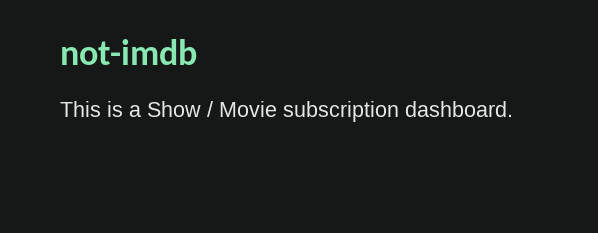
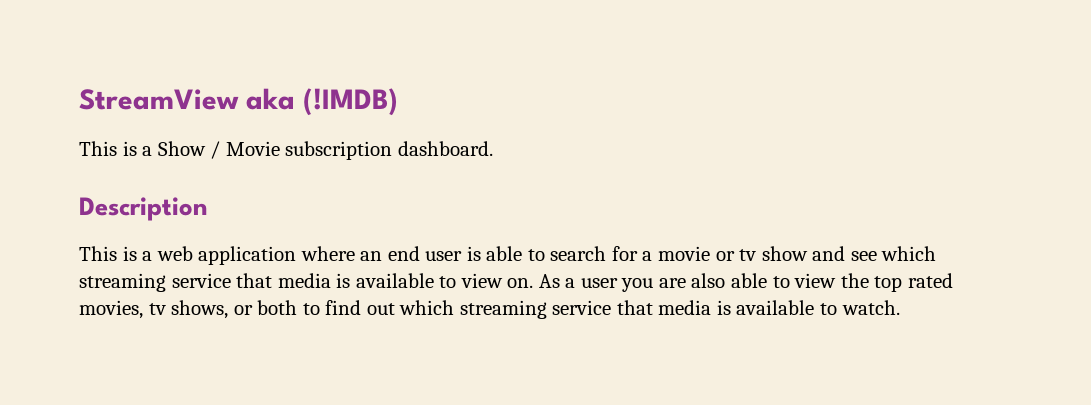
[60,39,197,65] not-imdb -> [79,88,398,116] StreamView aka (!IMDB)
(513, 109) none -> [79,197,208,221] [79,246,937,265] [79,273,953,292] [79,300,900,319] // Description // This is a web application where an end user is able to search for a movie or tv show and see which streaming service that media is available to view on. As a user you are also able to view the top rated movies, tv shows, or both to find out which streaming service that media is available to watch.

